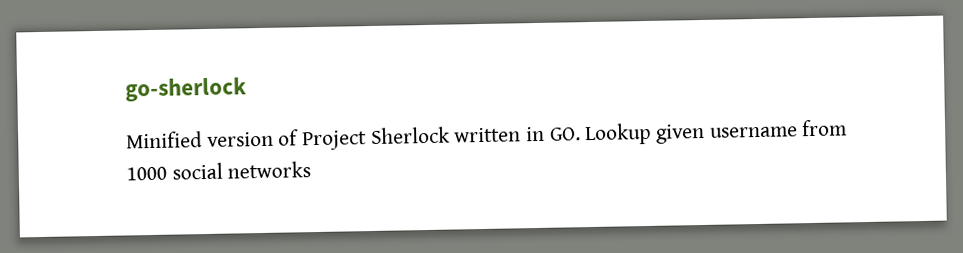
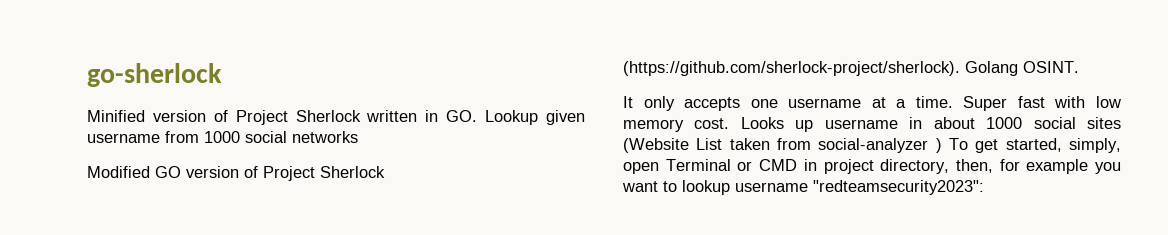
(312, 170) none -> [87,166,385,181] [623,61,1079,76] [623,96,1121,111] [623,117,1121,132] [623,138,1121,153] [623,159,1121,174] [622,180,984,195] // Modified GO version of Project Sherlock (https://github.com/sherlock-project/sherlock). Golang OSINT. // It only accepts one username at a time. Super fast with low memory cost. Looks up username in about 1000 social sites (Website List taken from social-analyzer ) To get started, simply, open Terminal or CMD in project directory, then, for example you want to lookup username "redteamsecurity2023":

